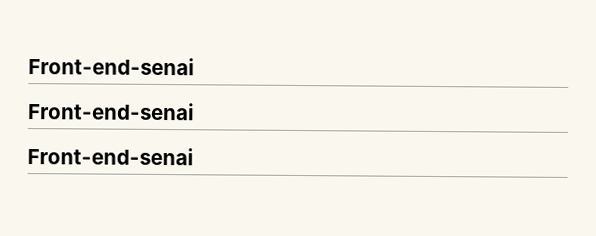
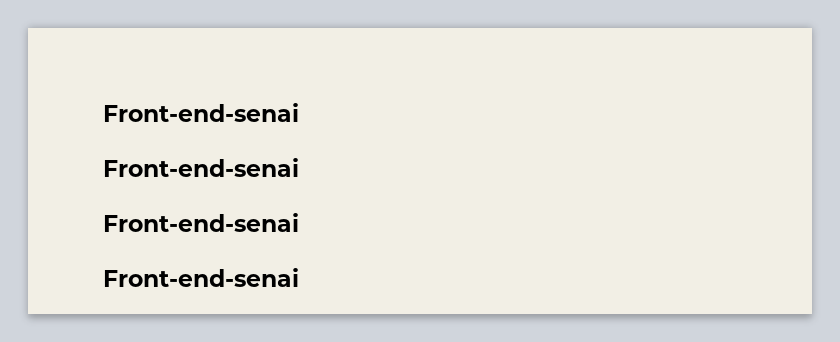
[28,57,195,76] [27,102,195,121] [27,147,194,166] Front-end-senai // Front-end-senai // Front-end-senai -> [103,103,299,122] [103,158,299,177] [103,213,299,232] [103,268,299,287] Front-end-senai // Front-end-senai // Front-end-senai // Front-end-senai

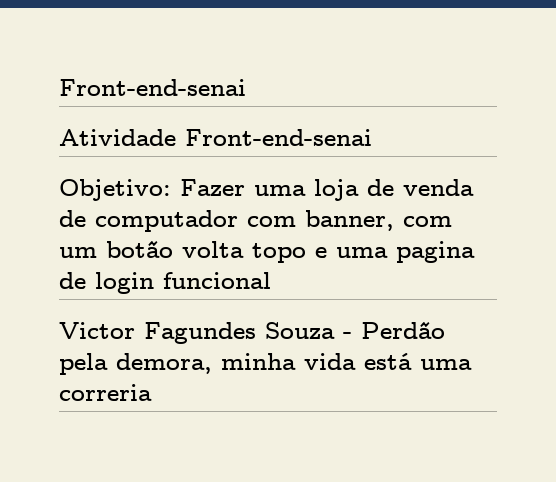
[103,103,299,122] [103,158,299,177] [103,213,299,232] [103,268,299,287] Front-end-senai // Front-end-senai // Front-end-senai // Front-end-senai -> [59,79,246,96] [59,129,372,146] [59,179,474,201] [59,210,452,232] [59,240,475,263] [59,272,271,294] [59,321,445,344] [59,353,472,375] [59,384,152,401] Front-end-senai // Atividade Front-end-senai // Objetivo: Fazer uma loja de venda de computador com banner, com um botão volta topo e uma pagina de login funcional // Victor Fagundes Souza - Perdão pela demora, minha vida está uma correria

